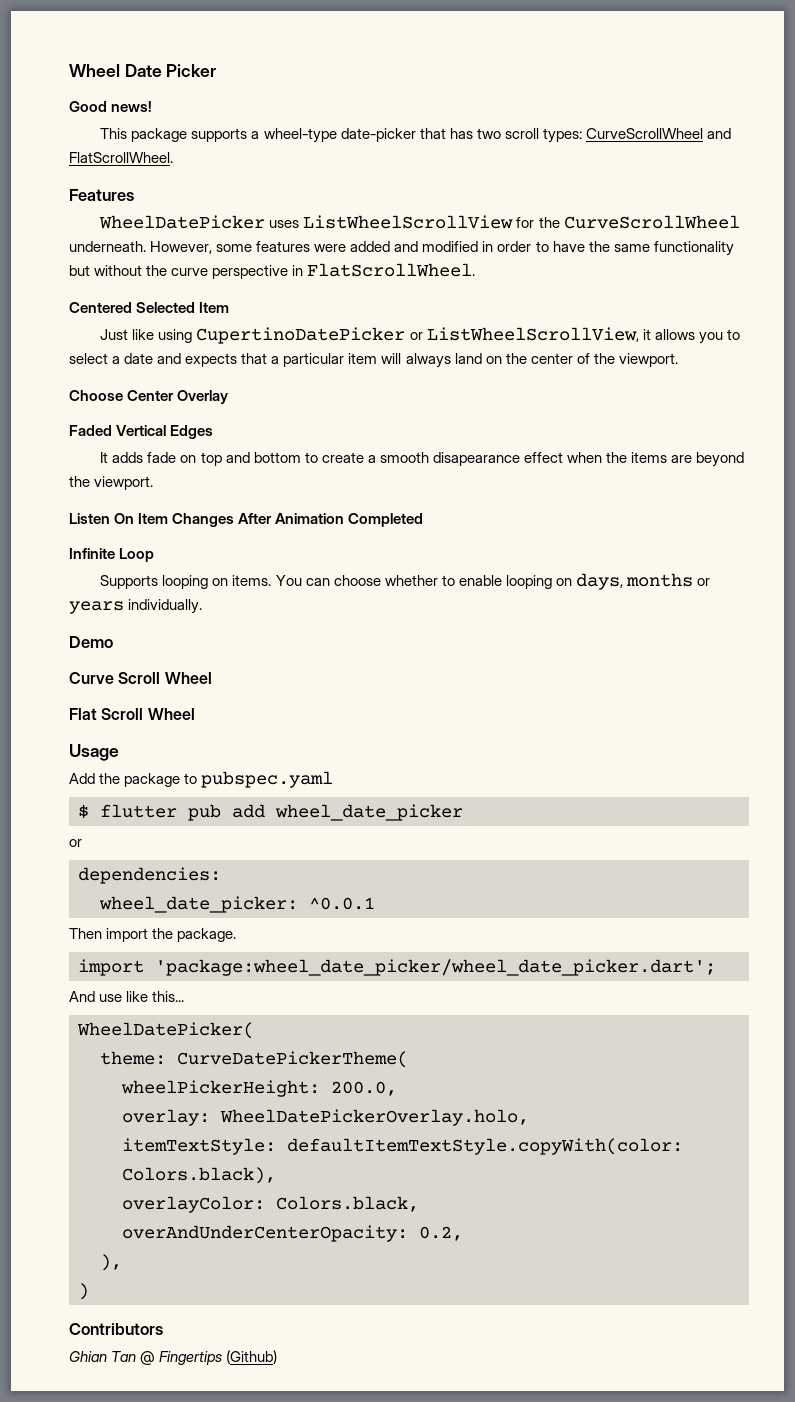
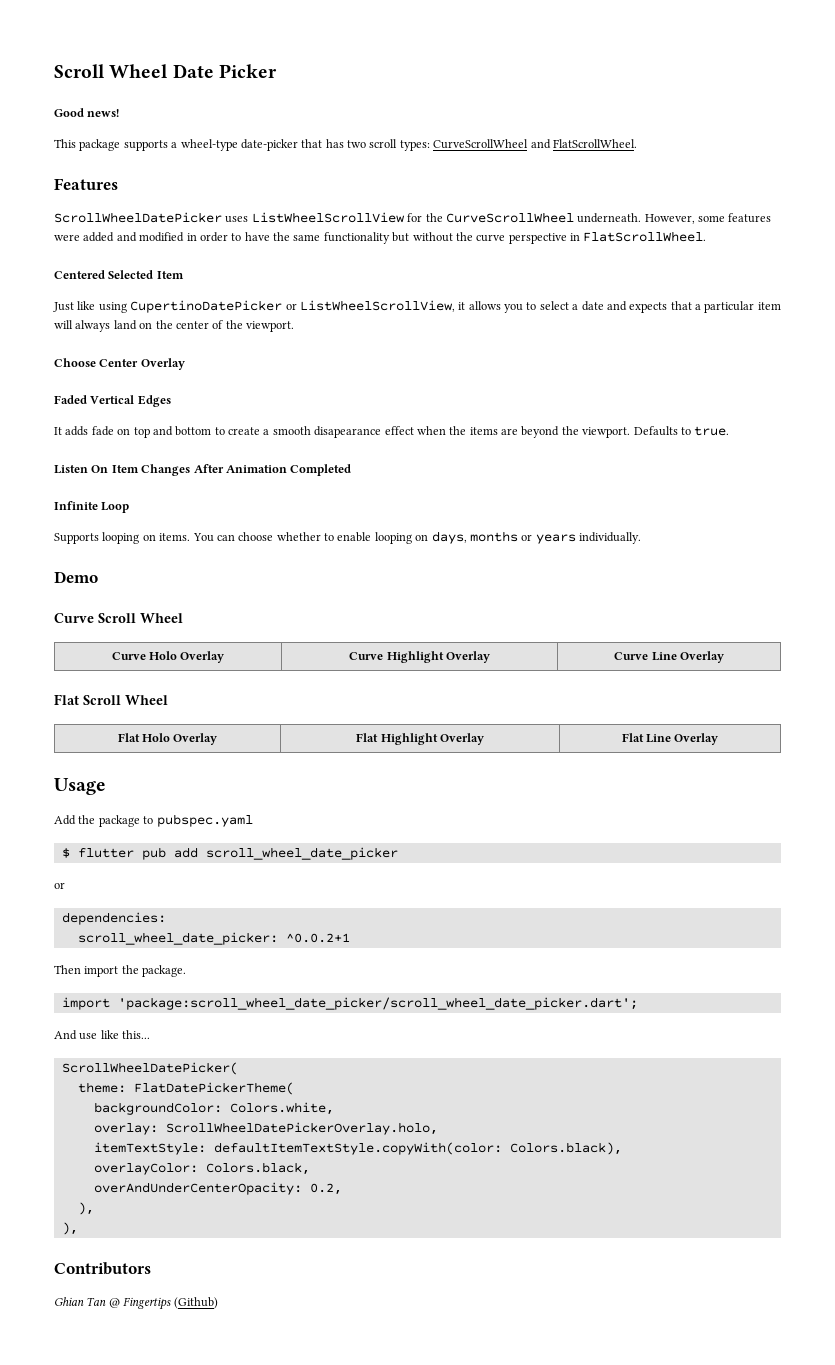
(69, 70) none -> [54,64,105,78] Scroll
[99,215,266,229] WheelDatePicker -> [54,212,222,223] ScrollWheelDatePicker
(154, 483) none -> [633,426,730,436] Defaults to true.
[69,708,195,720] // Flat Scroll Wheel -> [111,651,225,663] [349,651,490,663] [614,651,724,663] [54,694,168,705] [117,733,218,745] [356,733,484,745] [621,733,719,745] // Curve Holo Overlay | Curve Highlight Overlay | Curve Line Overlay // Flat Scroll Wheel // Flat Holo Overlay | Flat Highlight Overlay | Flat Line Overlay
[275,804,463,821] wheel_date_picker -> [205,847,398,860] scroll_wheel_date_picker
[99,896,375,913] wheel_date_picker: ^0.0.1 -> [77,932,350,945] scroll_wheel_date_picker: ^0.0.2+1
[155,959,716,976] 'package:wheel_date_picker/wheel_date_picker.dart'; -> [117,997,638,1010] 'package:scroll_wheel_date_picker/scroll_wheel_date_picker.dart';
[77,1022,254,1039] WheelDatePicker( -> [61,1062,238,1075] ScrollWheelDatePicker(
[177,1051,408,1068] [121,1080,397,1097] CurveDatePickerTheme( // wheelPickerHeight: 200.0, -> [133,1082,294,1095] [93,1102,334,1115] FlatDatePickerTheme( // backgroundColor: Colors.white,
[220,1109,529,1126] WheelDatePickerOverlay.holo, -> [165,1122,438,1135] ScrollWheelDatePickerOverlay.holo,
[78,1283,89,1300] ) -> [61,1222,78,1235] ),

